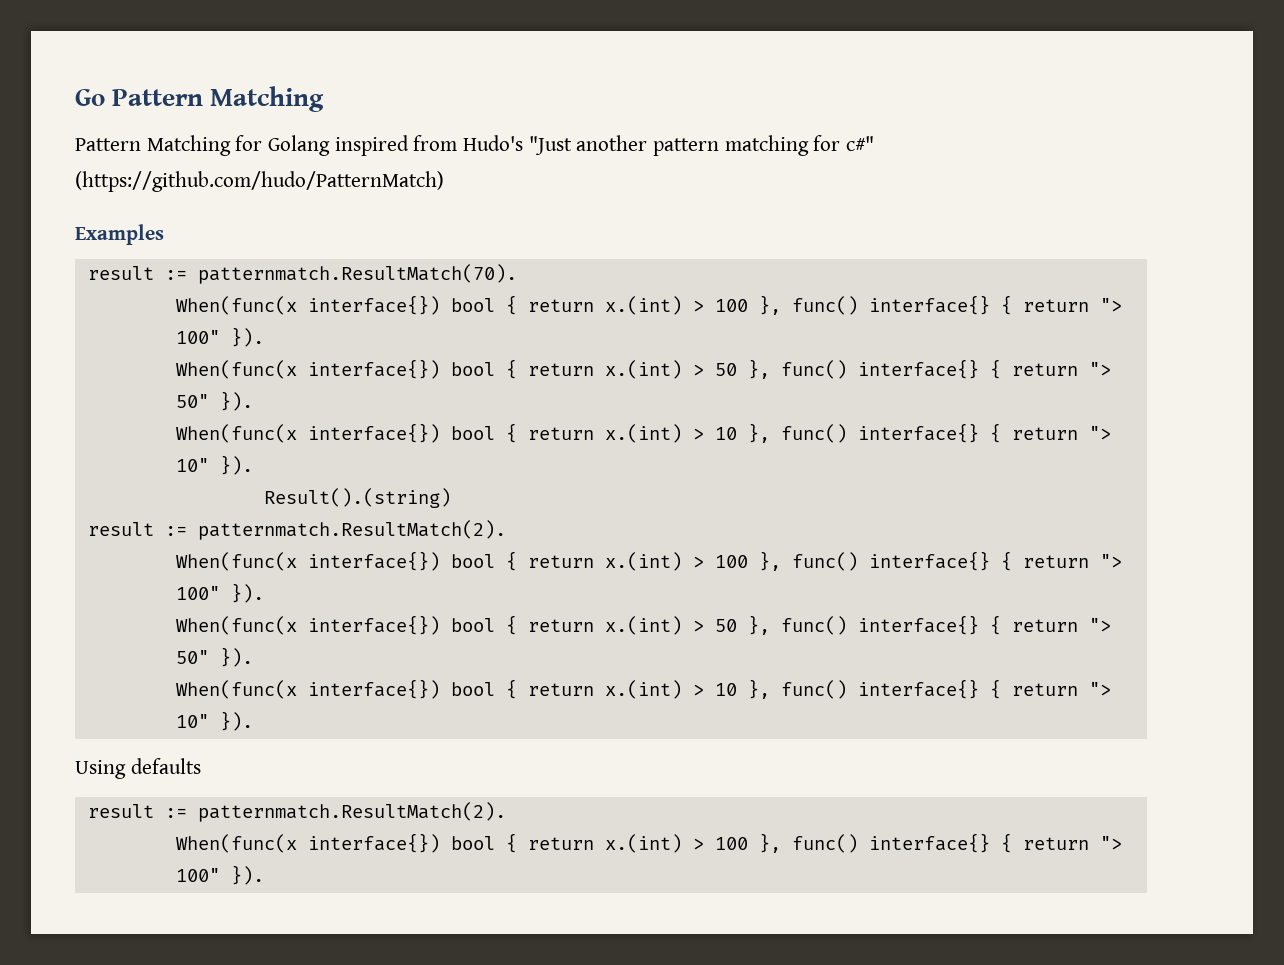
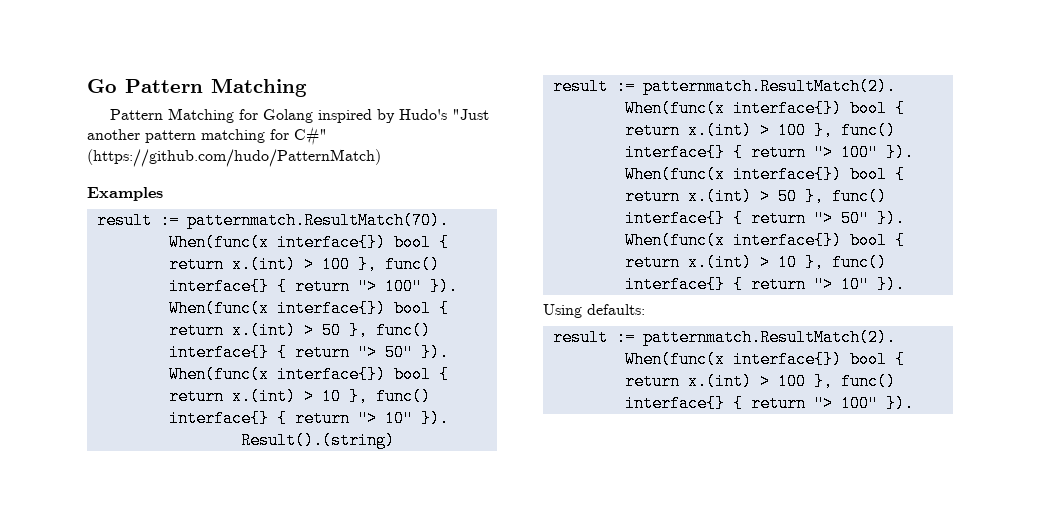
[413,135,458,151] from -> [377,109,396,123] by
[846,136,875,151] c#" -> [294,126,327,146] C#"
[130,758,201,774] defaults -> [587,304,645,315] defaults:

